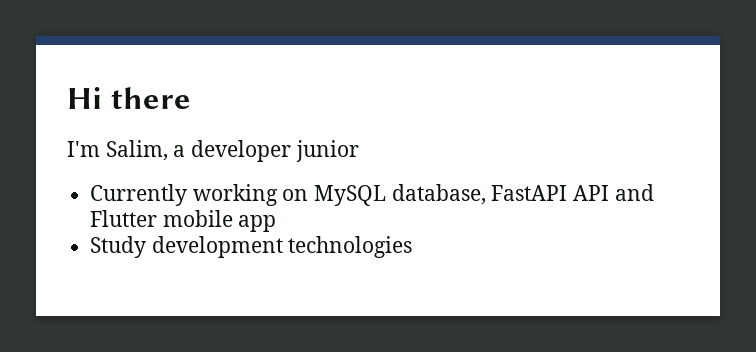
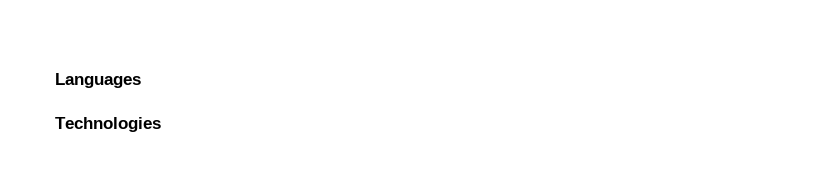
[67,87,191,109] [67,140,359,162] [90,184,654,206] [90,210,277,232] [90,236,413,258] Hi there // I'm Salim, a developer junior // Currently working on MySQL database, FastAPI API and Flutter mobile app // Study development technologies -> [55,73,141,88] [55,117,161,132] Languages // Technologies

